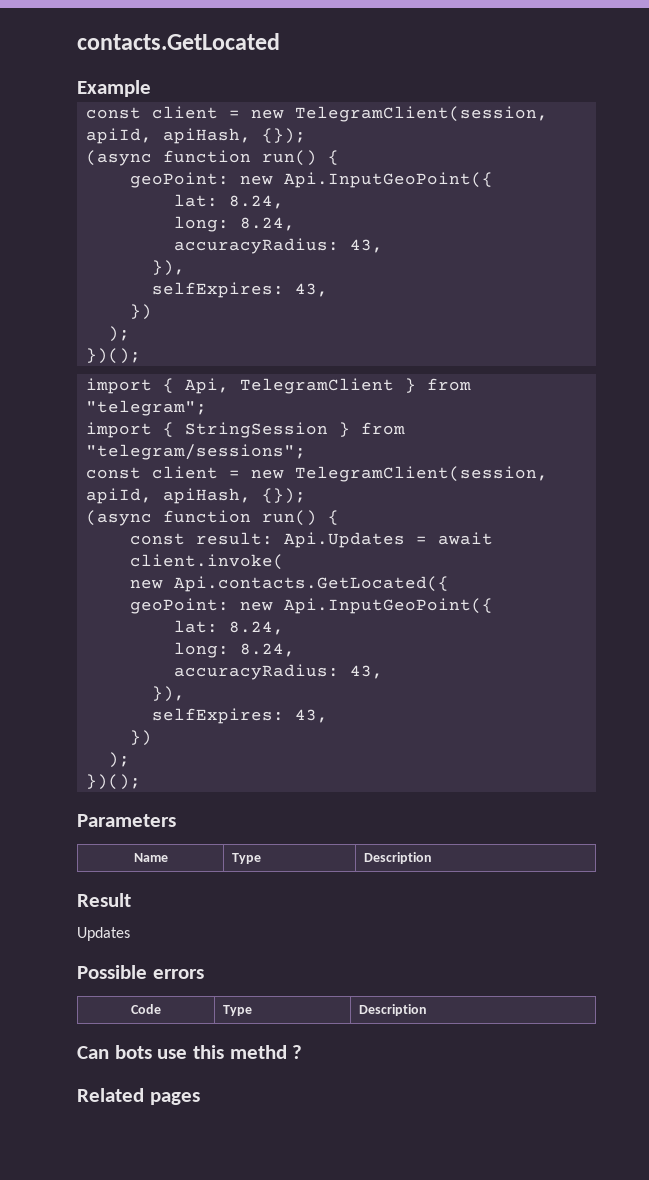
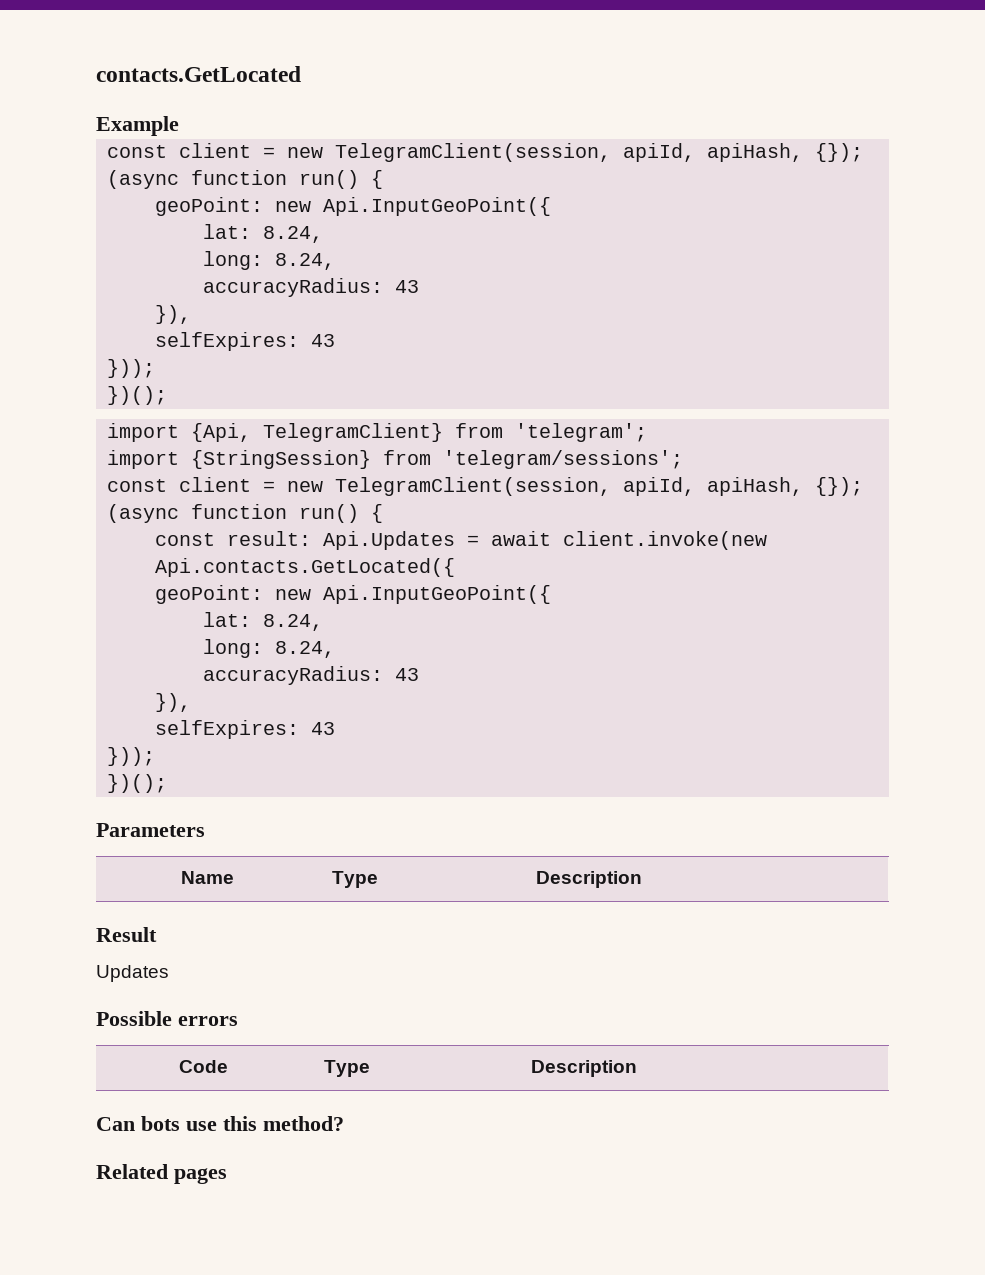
[350,239,384,253] [152,260,186,276] [152,282,329,298] [130,304,153,320] [108,326,131,342] 43, // }), // selfExpires: 43, // }) // ); -> [395,280,420,293] [155,305,192,324] [155,332,336,351] [107,359,156,378] 43 // }), // selfExpires: 43 // }));
[163,378,472,394] [86,400,208,416] [86,422,406,438] [86,444,307,460] { Api, TelegramClient } from "telegram"; // import { StringSession } from "telegram/sessions"; -> [191,423,648,442] [107,450,684,469] {Api, TelegramClient} from 'telegram'; // import {StringSession} from 'telegram/sessions';
[130,554,285,570] [130,579,164,589] client.invoke( // new -> [563,531,768,550] client.invoke(new
[350,665,384,679] [152,686,186,702] [152,708,329,724] [130,730,153,746] [108,752,131,768] 43, // }), // selfExpires: 43, // }) // ); -> [395,668,420,681] [155,693,192,712] [155,720,336,739] [107,747,156,766] 43 // }), // selfExpires: 43 // }));
[229,1045,303,1059] methd ? -> [263,1116,344,1131] method?

